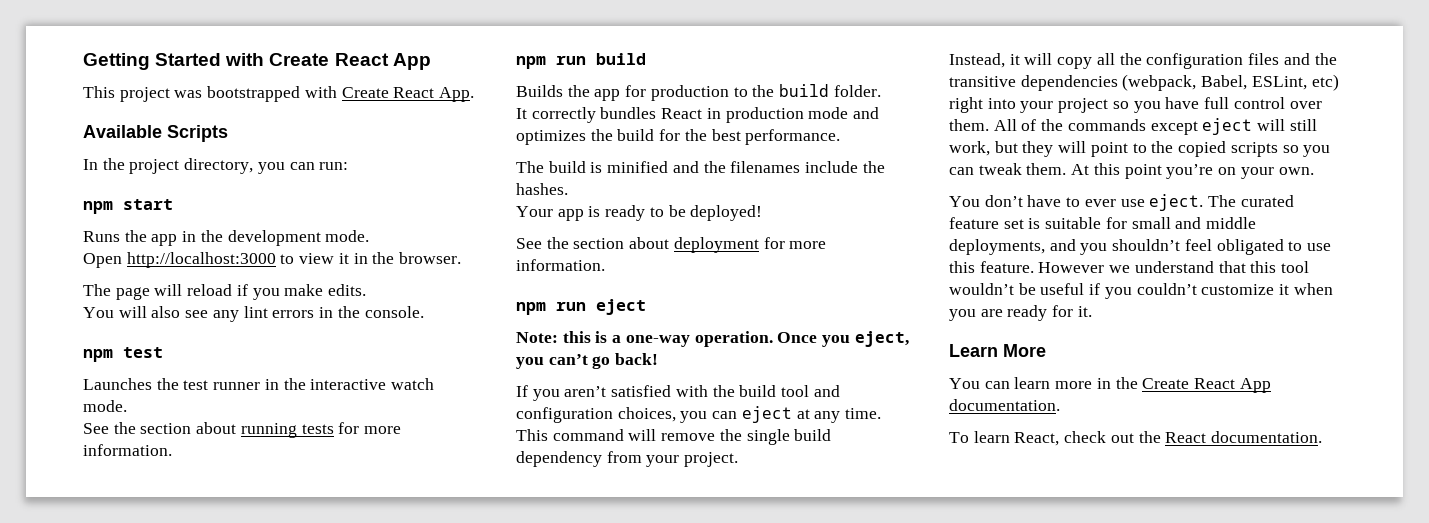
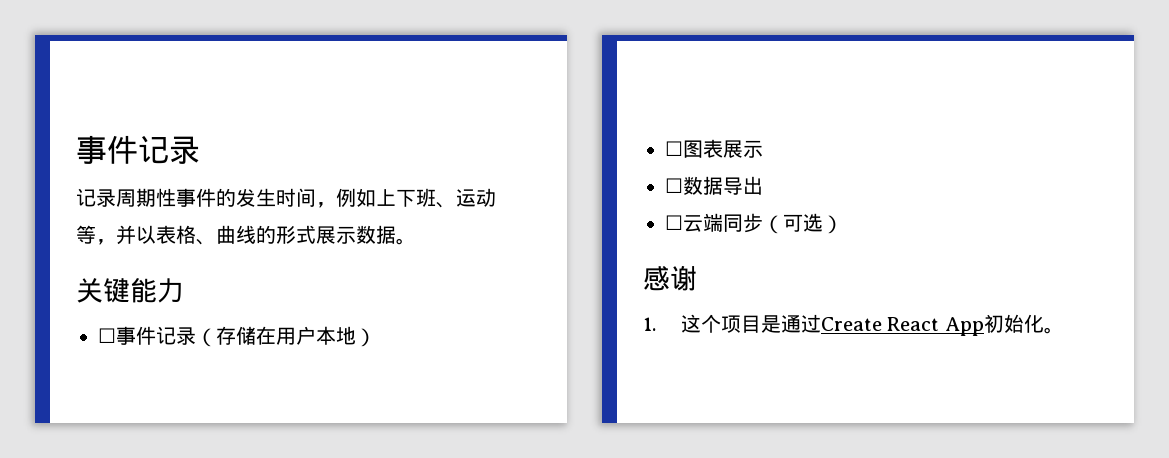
[83,53,431,70] [83,86,475,102] [83,125,228,142] [83,158,349,174] [83,199,173,214] [83,230,370,246] [83,252,462,268] [83,284,367,300] [83,306,424,322] [83,347,163,362] [83,378,435,390] [83,400,127,412] [83,422,402,438] [83,444,172,456] [516,53,646,69] [516,84,881,101] [516,107,880,123] [516,129,841,145] [516,161,885,173] [516,183,568,195] [516,205,763,221] [516,237,827,253] [516,259,605,271] [516,299,646,315] [516,331,909,347] [516,353,659,369] [516,385,840,401] [516,406,882,423] [516,429,832,445] [516,451,739,467] [949,53,1337,69] [949,74,1339,91] [949,97,1322,113] [949,118,1317,135] [949,141,1331,157] [949,163,1314,179] [949,194,1294,211] [949,217,1257,229] [949,239,1332,255] [949,261,1310,273] [949,283,1333,299] [949,305,1092,321] [949,344,1046,357] [949,377,1271,393] [949,399,1060,411] [949,431,1323,446] Getting Started with Create React App // This project was bootstrapped with Create React App. // Available Scripts // In the project directory, you can run: // npm start // Runs the app in the development mode. // Open http://localhost:3000 to view it in the browser. // The page will reload if you make edits. // You will also see any lint errors in the console. // npm test // Launches the test runner in the interactive watch mode. // See the section about running tests for more information. // npm run build // Builds the app for production to the build folder. // It correctly bundles React in production mode and optimizes the build for the best performance. // The build is minified and the filenames include the hashes. // Your app is ready to be deployed! // See the section about deployment for more information. // npm run eject // Note: this is a one-way operation. Once you eject, you can’t go back! // If you aren’t satisfied with the build tool and configuration choices, you can eject at any time. This command will remove the single build dependency from your project. // Instead, it will copy all the configuration files and the transitive dependencies (webpack, Babel, ESLint, etc) right into your project so you have full control over them. All of the commands except eject will still work, but they will point to the copied scripts so you can tweak them. At this point you’re on your own. // You don’t have to ever use eject. The curated feature set is suitable for small and middle deployments, and you shouldn’t feel obligated to use this feature. However we understand that this tool wouldn’t be useful if you couldn’t customize it when you are ready for it. // Learn More // You can learn more in the Create React App documentation. // To learn React, check out the React documentation. -> [76,135,200,164] [76,188,496,208] [76,225,416,245] [76,278,184,303] [98,326,376,347] [665,139,763,158] [665,176,763,195] [665,213,843,234] [643,265,697,291] [643,314,1064,336] 事件记录 // 记录周期性事件的发生时间，例如上下班、运动等，并以表格、曲线的形式展示数据。 // 关键能力 // ☐事件记录（存储在用户本地） // ☐图表展示 // ☐数据导出 // ☐云端同步（可选） // 感谢 // 1.这个项目是通过Create React App初始化。

